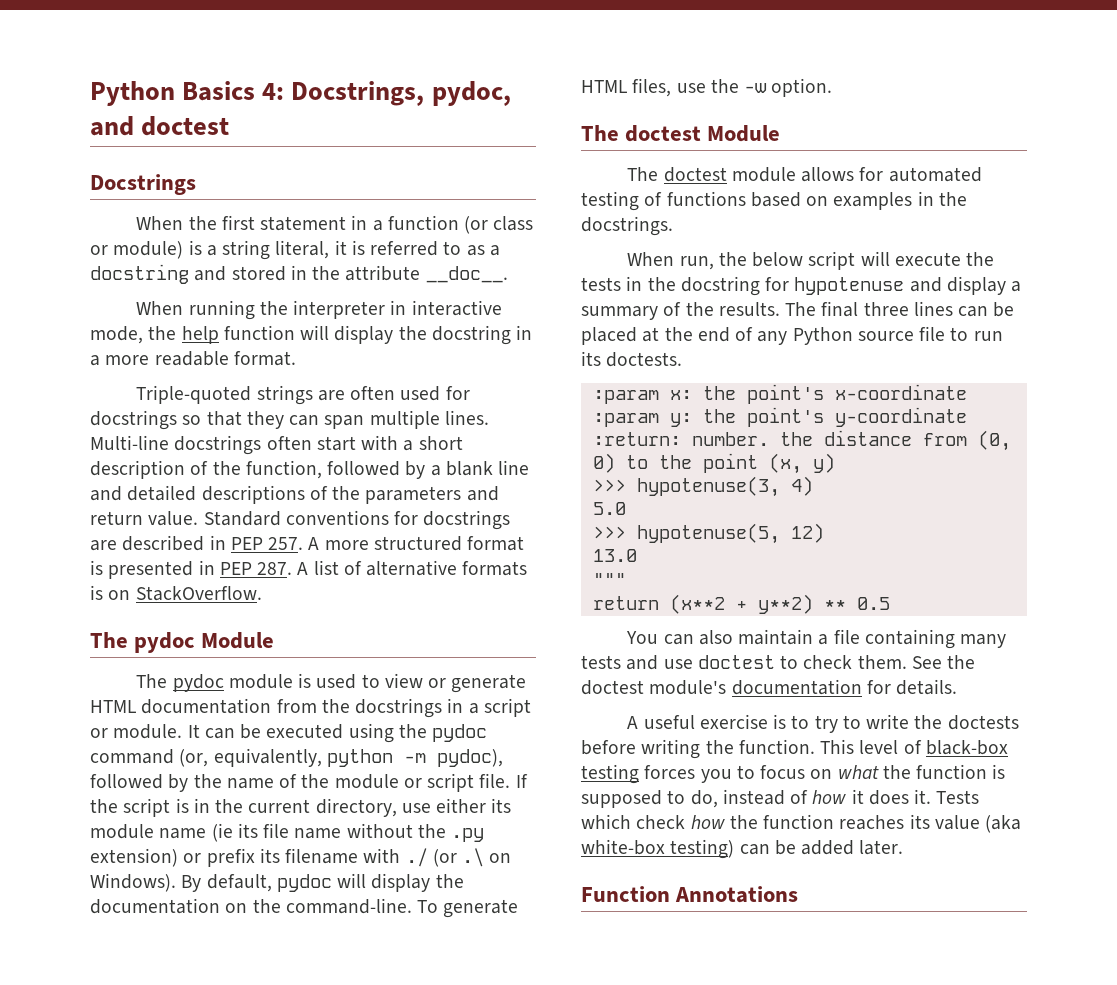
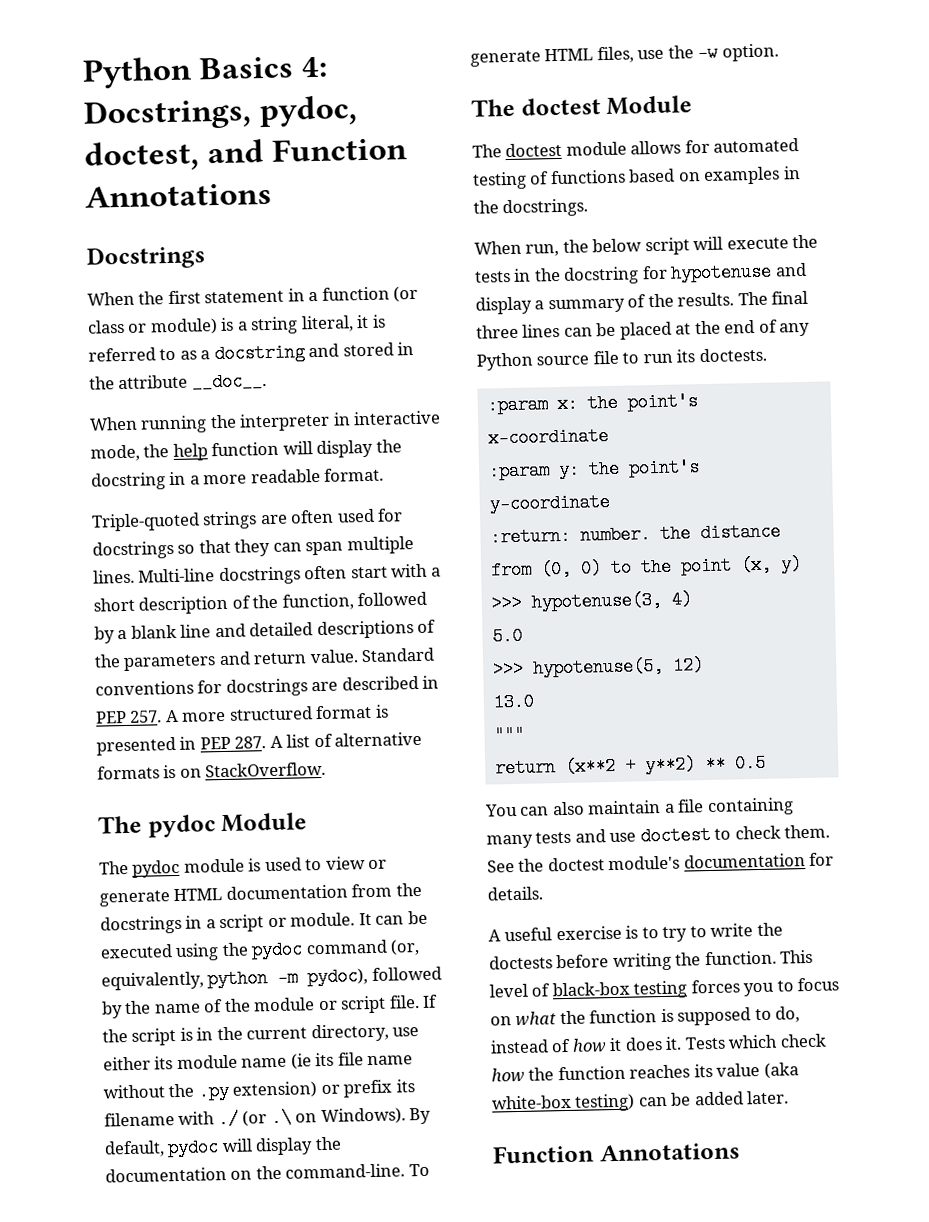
[90,116,230,136] and doctest -> [84,137,408,172] [85,182,272,208] doctest, and Function Annotations

